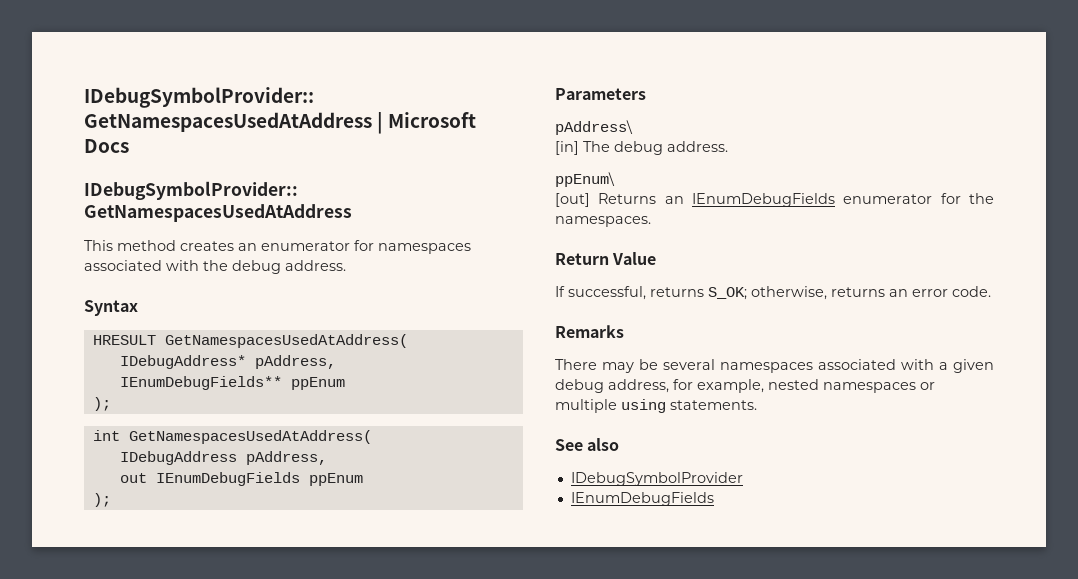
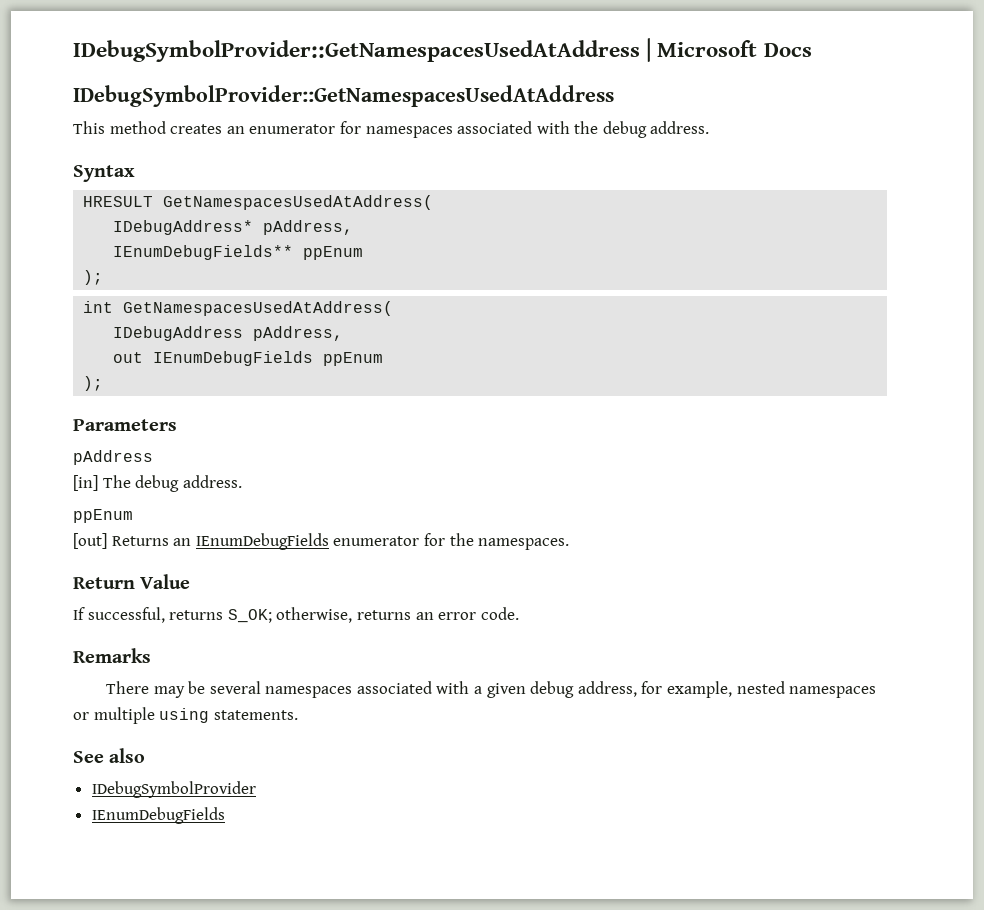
[555,120,633,135] pAddress\ -> [73,450,153,465] pAddress
[555,172,615,187] ppEnum\ -> [73,509,133,523] ppEnum

